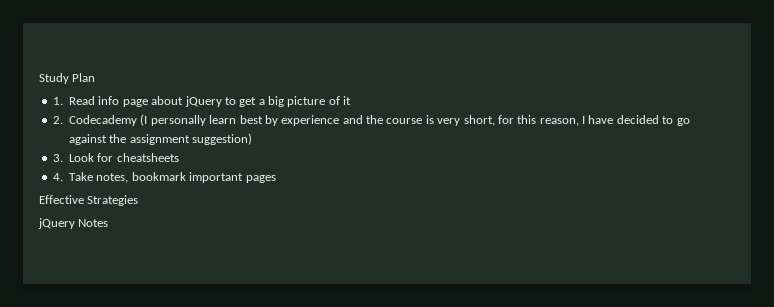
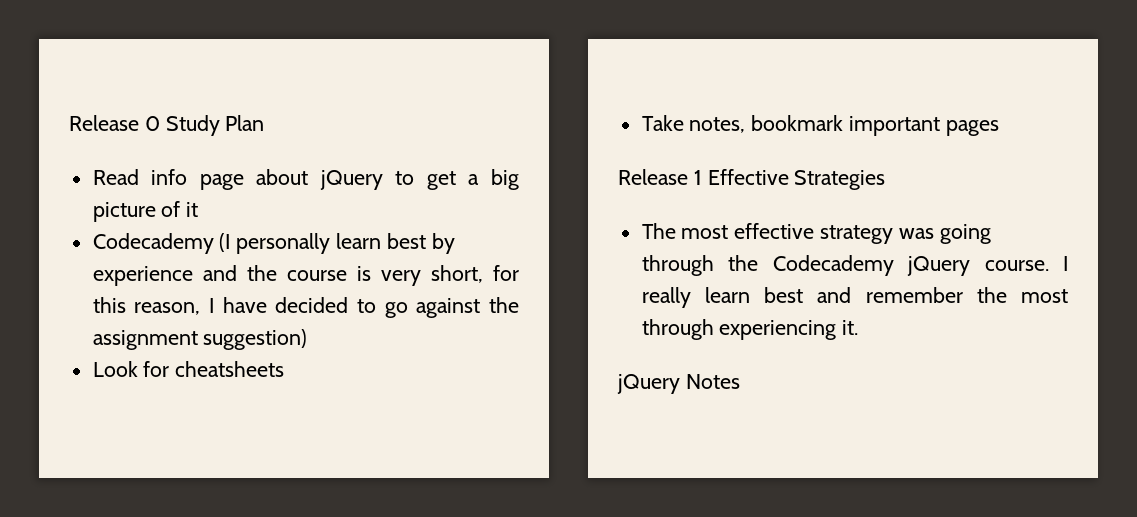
(39, 78) none -> [69,115,160,131] Release 0
[52,97,63,105] 1. -> (265, 123) none
[52,116,63,124] 2. -> (199, 209) none
[52,154,63,162] 3. -> (308, 339) none
[52,173,63,181] 4. -> (285, 369) none
(276, 179) none -> [618,169,702,185] Release 1
(139, 200) none -> [641,223,991,244] [641,255,1068,276] [641,287,1068,308] [641,319,859,340] // The most effective strategy was going through the Codecademy jQuery course. I really learn best and remember the most through experiencing it.

